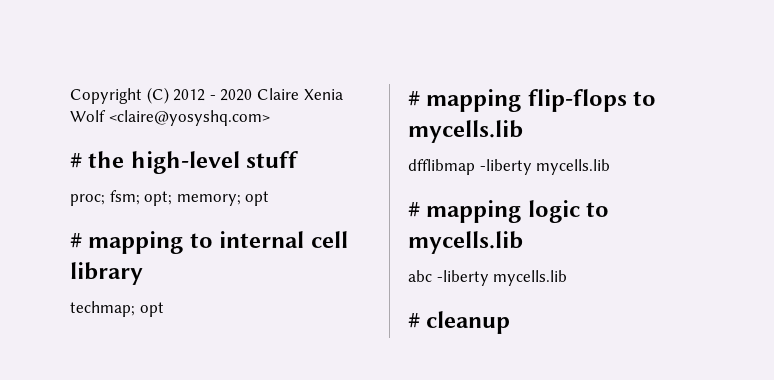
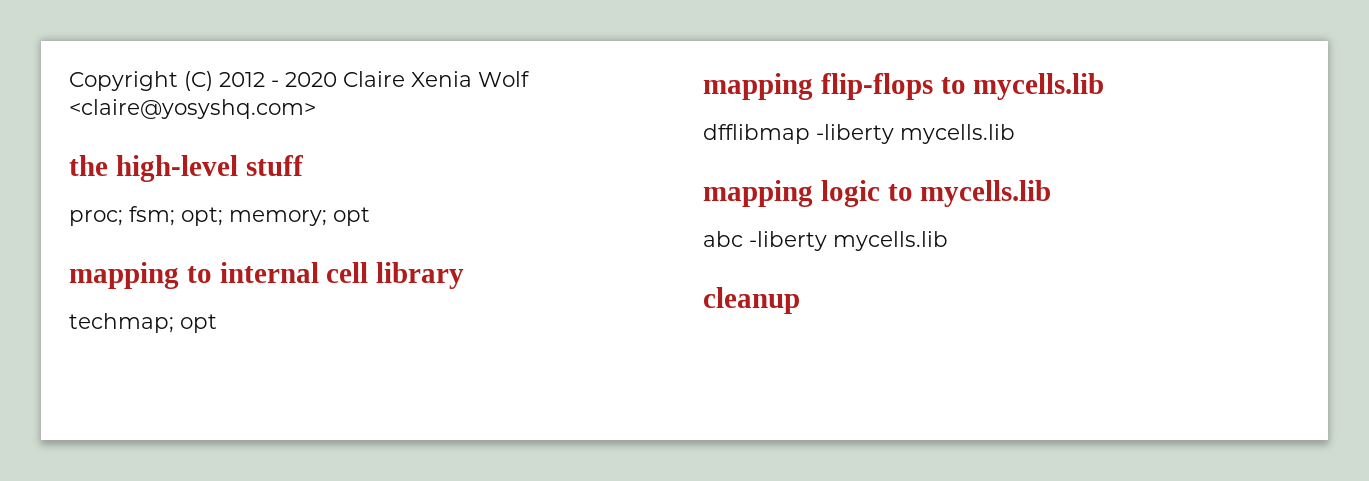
[70,153,82,168] # -> (316, 109) none
[70,233,82,248] # -> (370, 216) none
[408,91,420,106] # -> (217, 323) none
[408,202,420,217] # -> (1015, 134) none
[408,313,420,328] # -> (948, 241) none

